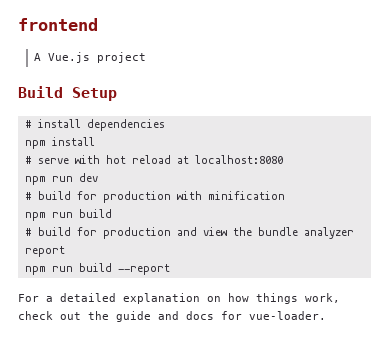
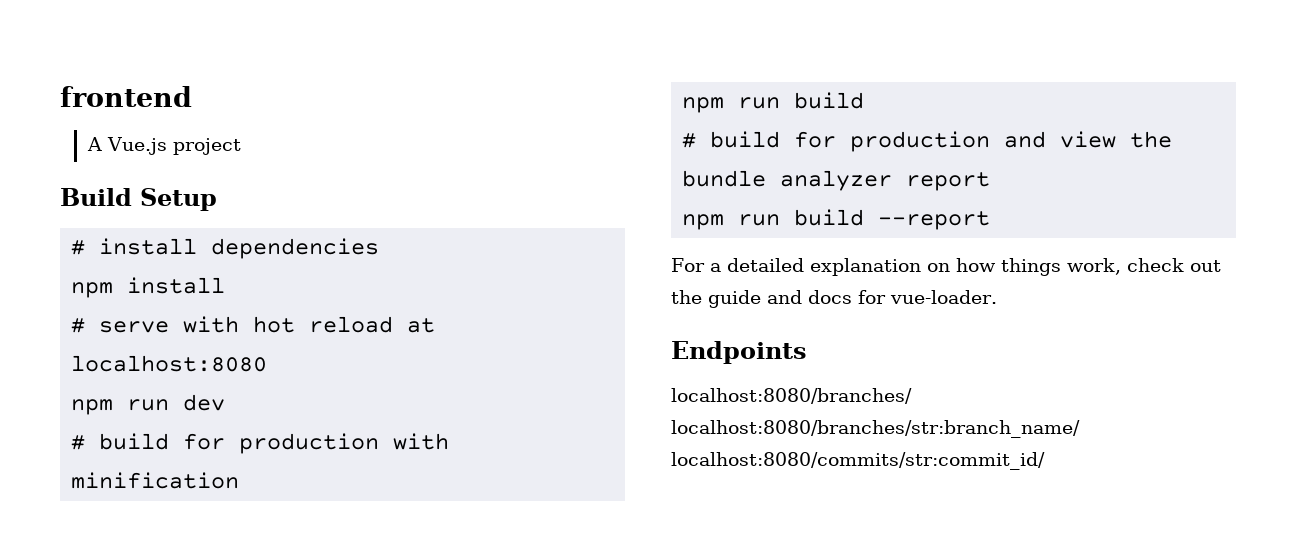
(326, 315) none -> [671,341,807,364] [671,388,912,404] [671,420,1080,438] [671,452,1045,470] // Endpoints // localhost:8080/branches/ localhost:8080/branches/str:branch_name/ localhost:8080/commits/str:commit_id/

